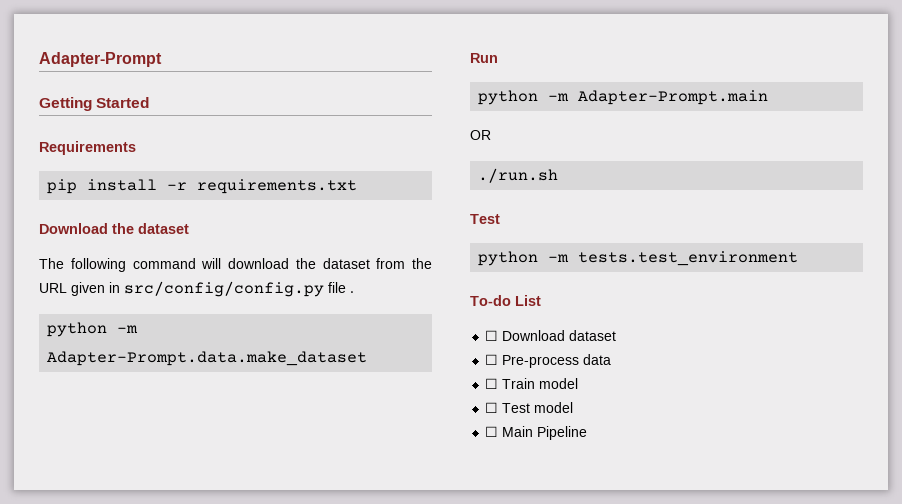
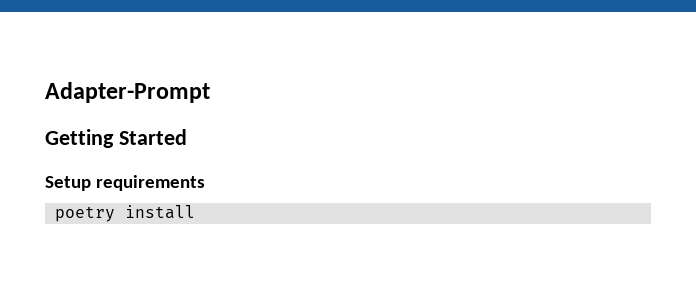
[39,141,136,155] [47,179,358,194] [39,223,189,234] [39,258,432,272] [39,281,354,297] [47,322,139,337] [47,351,368,366] [470,53,498,63] [478,90,769,105] [470,130,491,140] [478,168,559,183] [470,214,500,224] [478,251,799,266] [470,295,541,306] [485,330,617,341] [485,354,612,368] [485,378,579,389] [485,402,574,413] [485,426,588,440] Requirements // pip install -r requirements.txt // Download the dataset // The following command will download the dataset from the URL given in src/config/config.py file . // python -m Adapter-Prompt.data.make_dataset // Run // python -m Adapter-Prompt.main // OR // ./run.sh // Test // python -m tests.test_environment // To-do List // ☐ Download dataset // ☐ Pre-process data // ☐ Train model // ☐ Test model // ☐ Main Pipeline -> [45,175,206,191] [55,205,196,222] Setup requirements // poetry install

